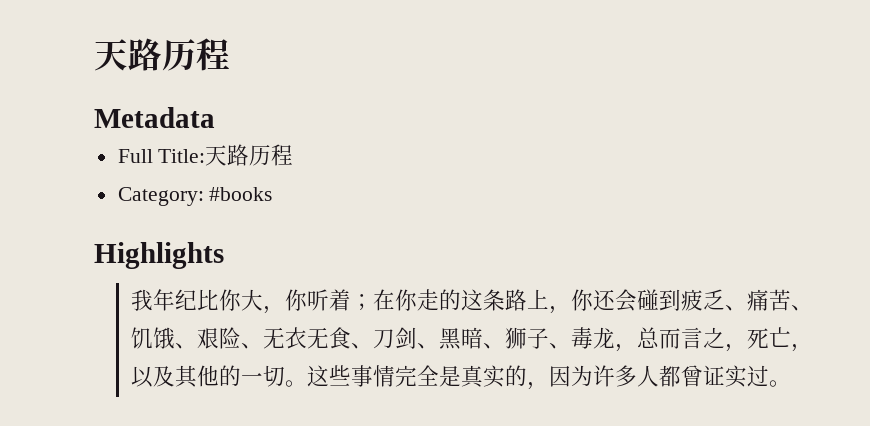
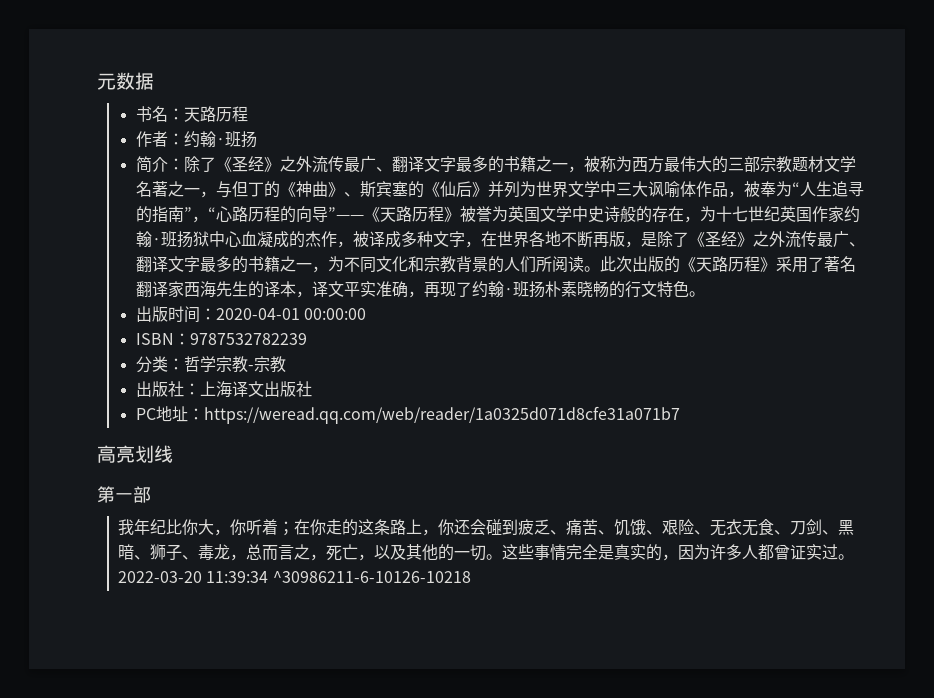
[94,38,230,71] [94,107,215,128] [117,144,294,166] [117,187,273,206] [94,242,224,269] 天路历程 // Metadata // Full Title:天路历程 // Category: #books // Highlights -> [97,72,154,90] [135,106,248,122] [135,131,257,148] [135,156,856,173] [135,180,864,198] [135,206,860,223] [135,231,865,248] [135,256,856,273] [135,281,705,298] [135,306,366,323] [135,333,307,345] [135,356,286,373] [135,381,312,397] [135,406,680,424] [97,445,173,463] [97,486,151,503] 元数据 // 书名：天路历程 // 作者：约翰·班扬 // 简介：除了《圣经》之外流传最广、翻译文字最多的书籍之一，被称为西方最伟大的三部宗教题材文学名著之一，与但丁的《神曲》、斯宾塞的《仙后》并列为世界文学中三大讽喻体作品，被奉为“人生追寻的指南”，“心路历程的向导”——《天路历程》被誉为英国文学中史诗般的存在，为十七世纪英国作家约翰·班扬狱中心血凝成的杰作，被译成多种文字，在世界各地不断再版，是除了《圣经》之外流传最广、翻译文字最多的书籍之一，为不同文化和宗教背景的人们所阅读。此次出版的《天路历程》采用了著名翻译家西海先生的译本，译文平实准确，再现了约翰·班扬朴素晓畅的行文特色。 // 出版时间：2020-04-01 00:00:00 // ISBN：9787532782239 // 分类：哲学宗教-宗教 // 出版社：上海译文出版社 // PC地址：https://weread.qq.com/web/reader/1a0325d071d8cfe31a071b7 // 高亮划线 // 第一部
(792, 383) none -> [118,571,471,583] 2022-03-20 11:39:34 ^30986211-6-10126-10218

